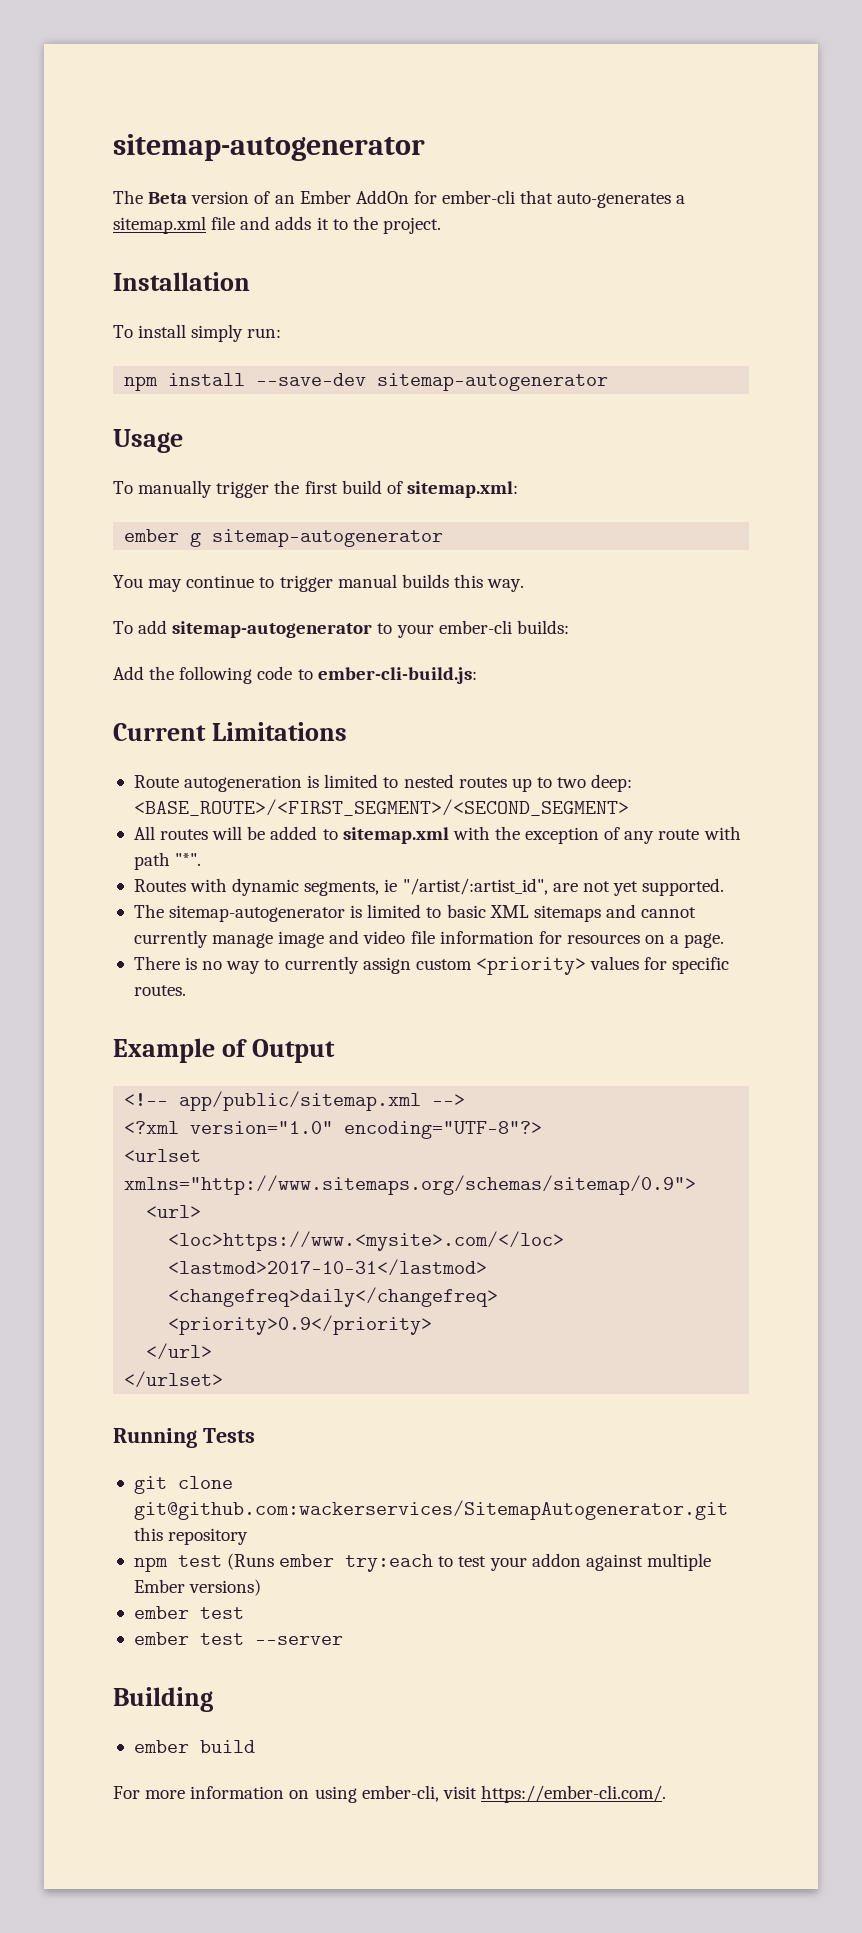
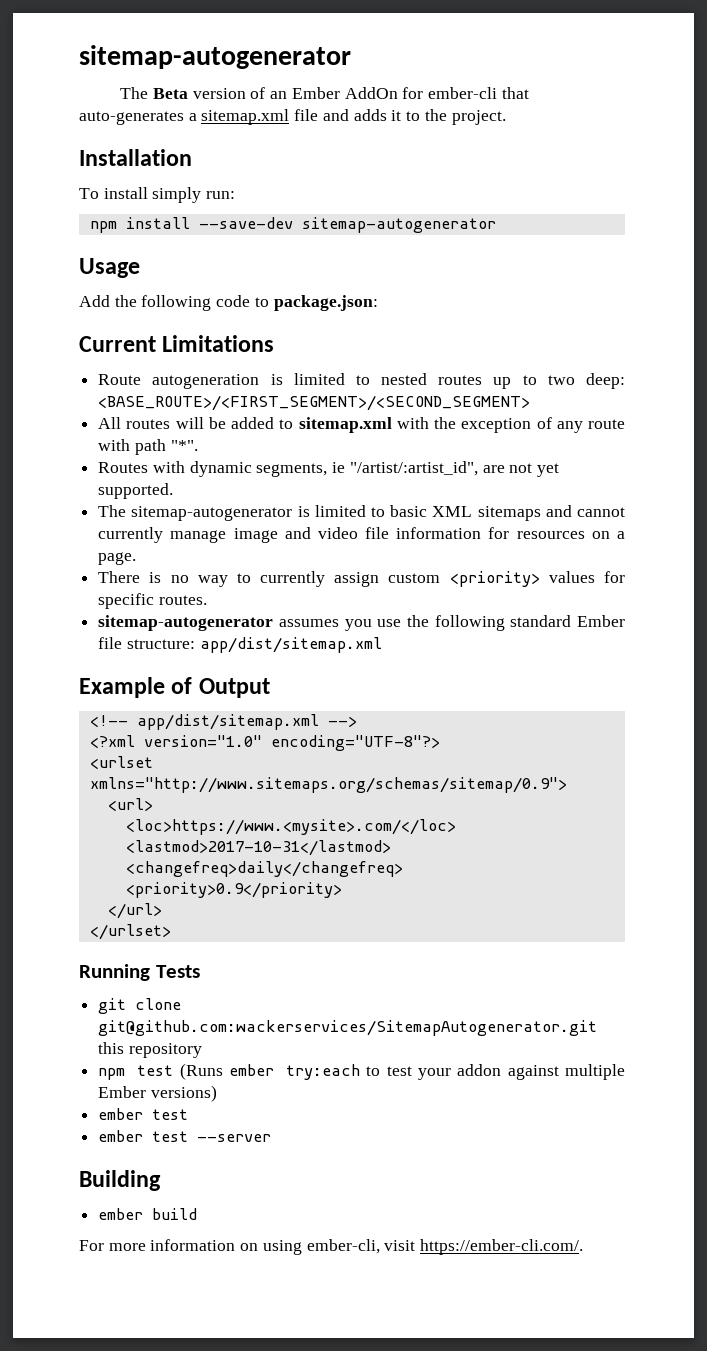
[113,480,518,498] [124,529,444,547] [113,574,525,592] [113,620,569,638] // To manually trigger the first build of sitemap.xml: // ember g sitemap-autogenerator // You may continue to trigger manual builds this way. // To add sitemap-autogenerator to your ember-cli builds: -> (140, 268) none
[317,667,477,684] ember-cli-build.js: -> [273,295,378,311] package.json:
(186, 990) none -> [98,615,626,631] [98,637,382,653] // sitemap-autogenerator assumes you use the following standard Ember file structure: app/dist/sitemap.xml
[179,1091,422,1111] app/public/sitemap.xml -> [136,714,319,730] app/dist/sitemap.xml

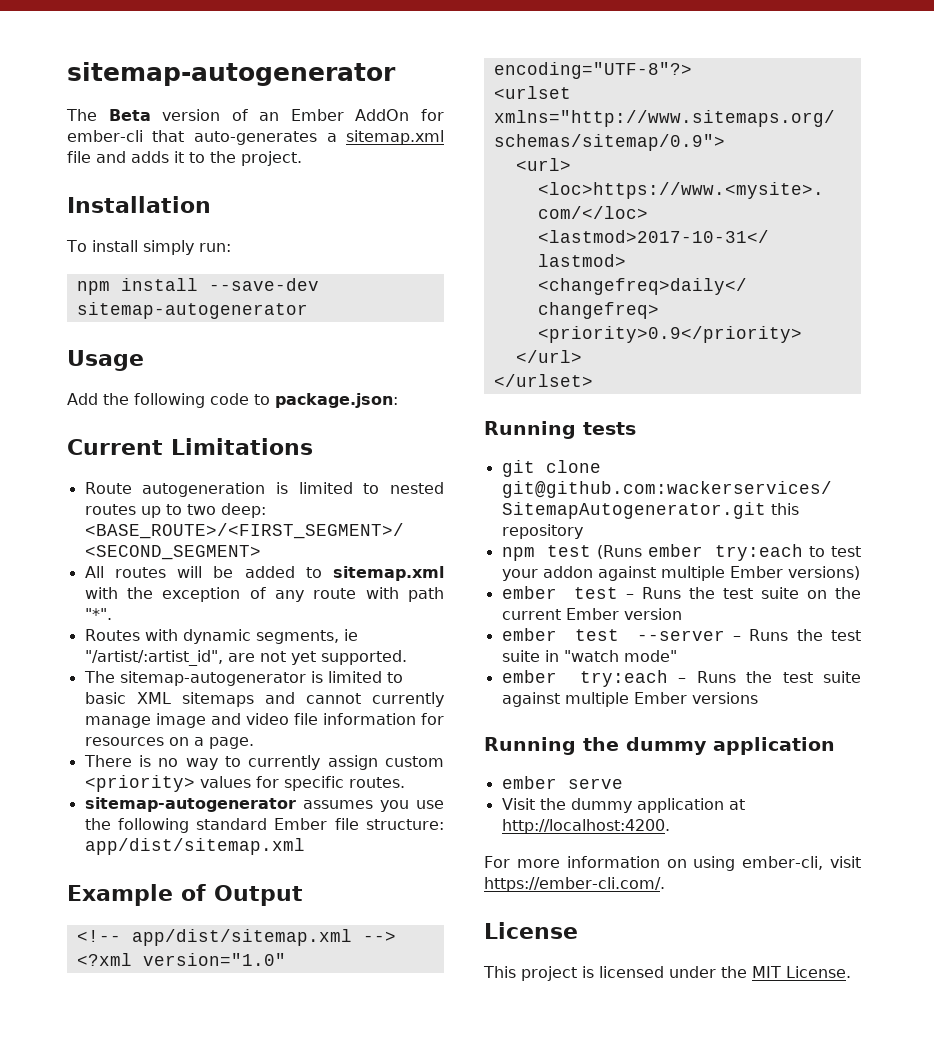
[155,965,200,978] Tests -> [583,422,636,435] tests
[98,1130,272,1142] [79,1170,161,1191] [98,1208,198,1220] // ember test --server // Building // ember build -> [626,587,861,599] [501,608,682,620] [501,628,861,641] [501,650,677,662] [501,670,861,687] [501,692,758,707] [484,737,835,755] [501,776,623,789] [501,798,745,813] [501,819,670,834] – Runs the test suite on the current Ember version // ember test --server – Runs the test suite in "watch mode" // ember try:each – Runs the test suite against multiple Ember versions // Running the dummy application // ember serve // Visit the dummy application at http://localhost:4200.
(584, 1247) none -> [484,922,578,939] [483,966,851,981] // License // This project is licensed under the MIT License.

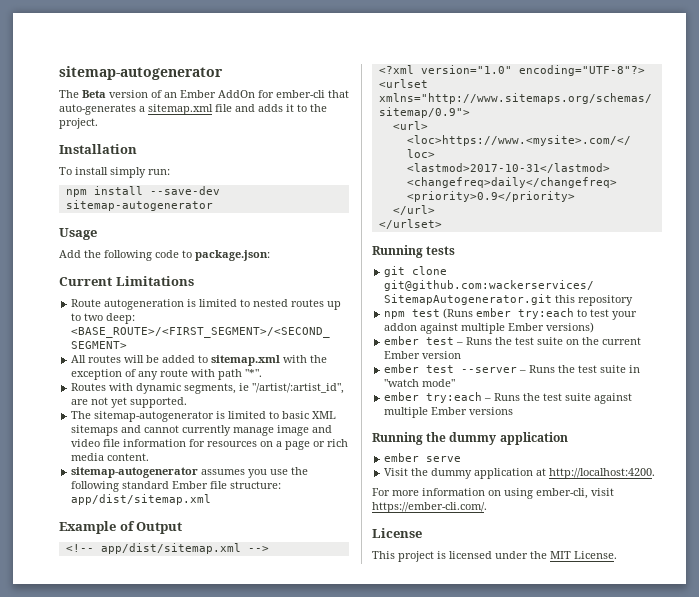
[208,737,254,749] [83,755,444,770] [84,775,405,792] page. // There is no way to currently assign custom <priority> values for specific routes. -> [285,439,349,450] [71,453,150,461] page or rich media content.

